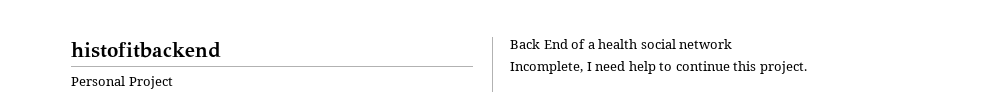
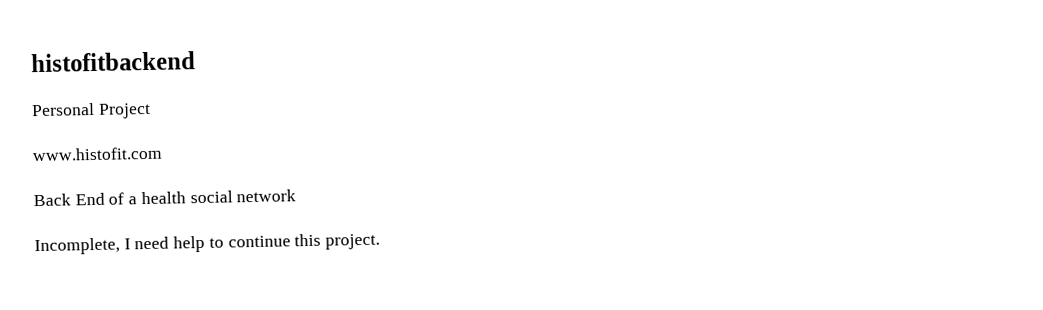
(173, 82) none -> [32,146,163,162] // www.histofit.com

